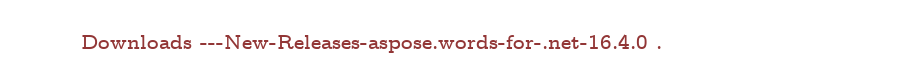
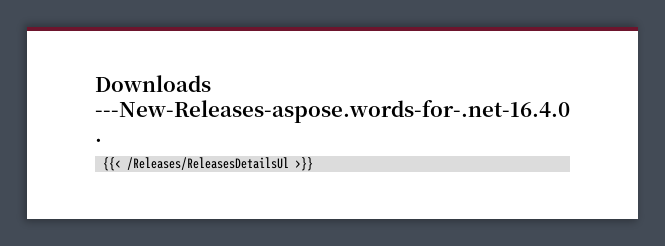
(662, 47) none -> [102,157,313,171] // {{< /Releases/ReleasesDetailsUl >}}

